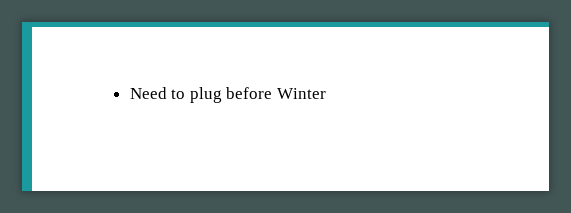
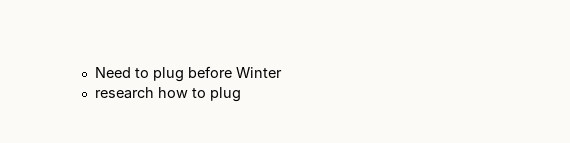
(327, 93) none -> [94,87,241,102] // research how to plug

